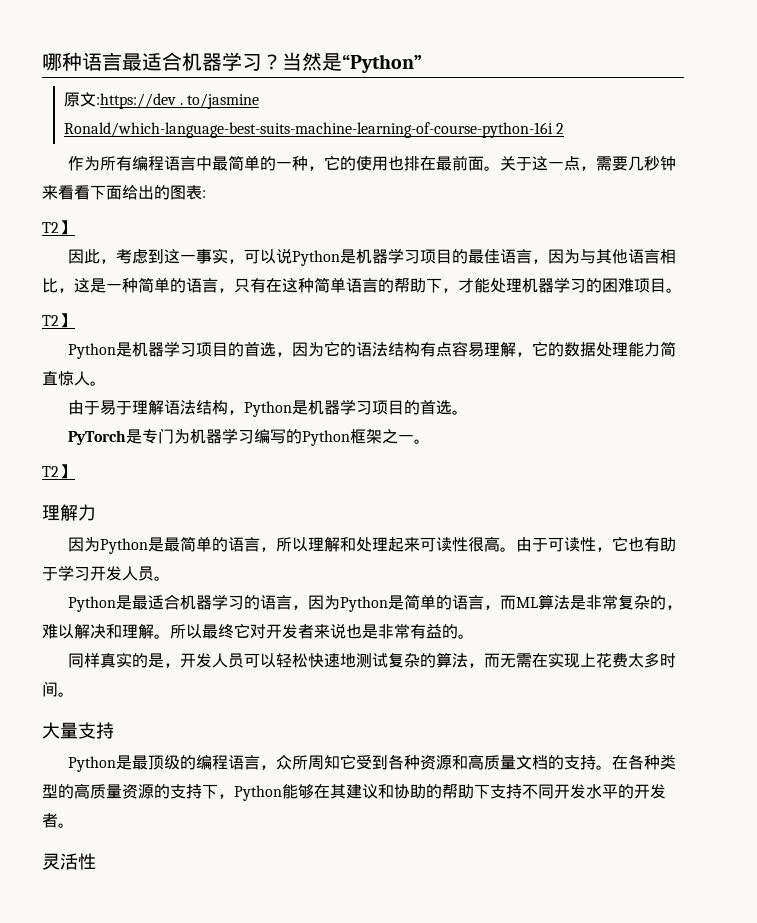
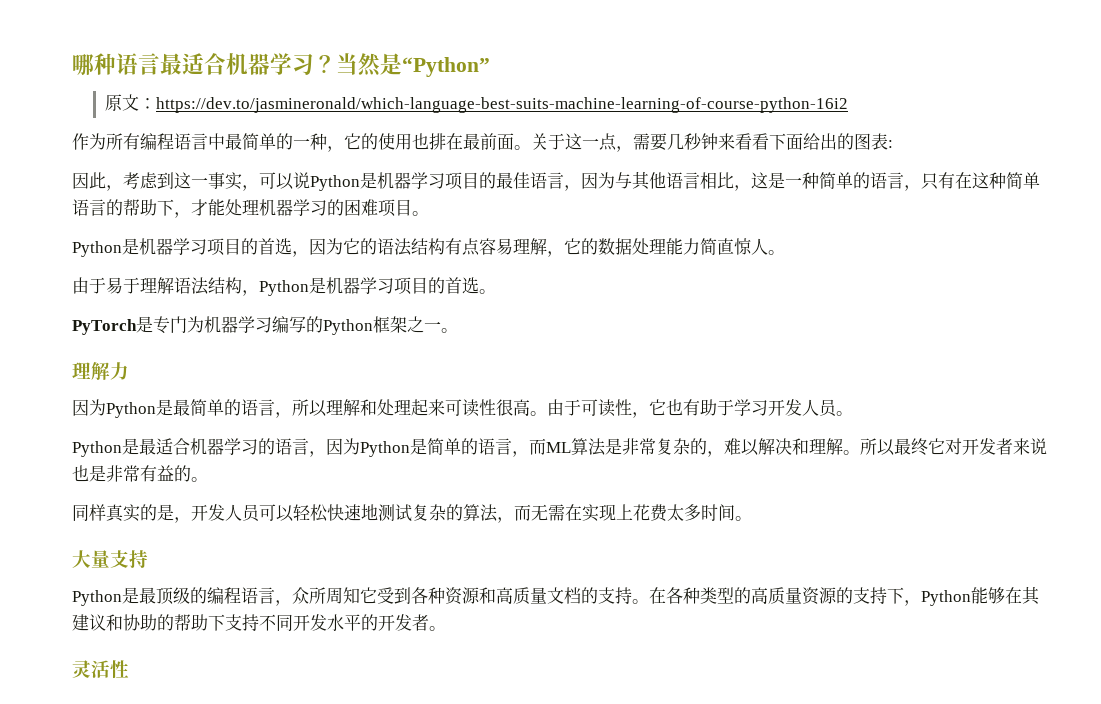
[95,93,260,109] [63,122,565,138] :https://dev . to/jasmine Ronald/which-language-best-suits-machine-learning-of-course-python-16i 2 -> [138,97,848,113] ：https://dev.to/jasmineronald/which-language-best-suits-machine-learning-of-course-python-16i2
[42,220,75,235] // T2】 -> (893, 144) none
[42,313,75,328] // T2】 -> (429, 213) none
[42,464,75,479] // T2】 -> (458, 330) none

